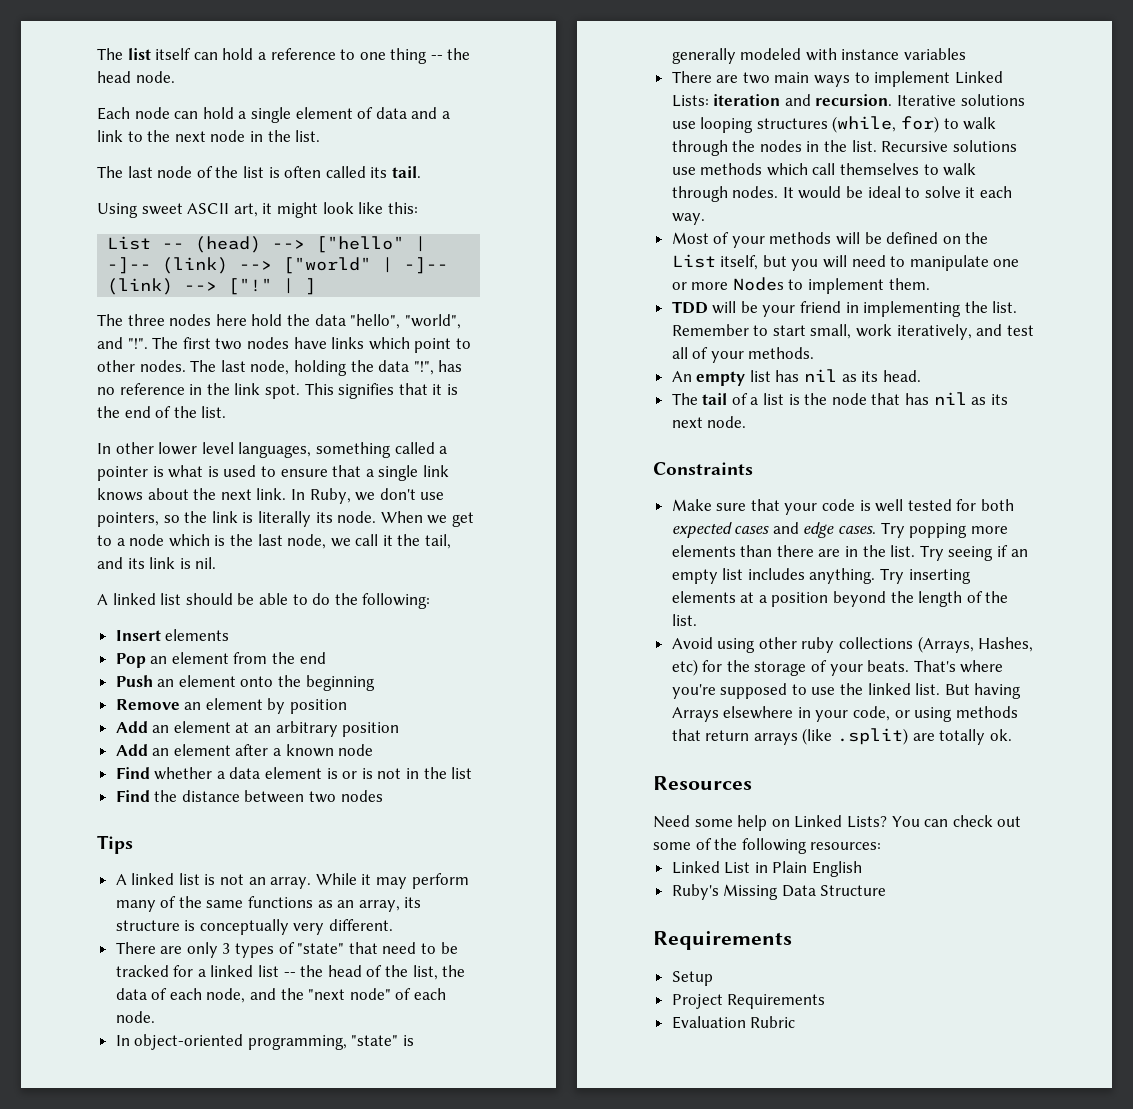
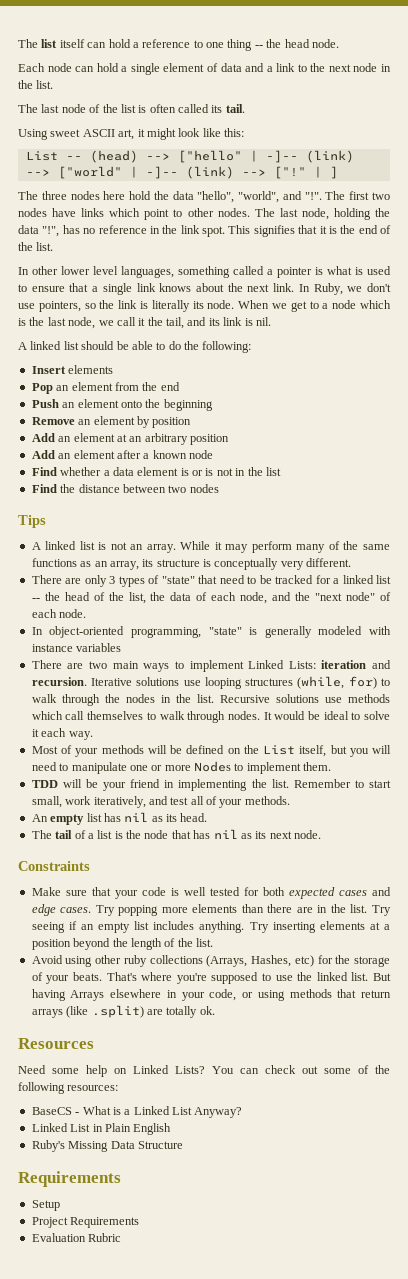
(882, 846) none -> [31,1106,243,1118] // BaseCS - What is a Linked List Anyway?

